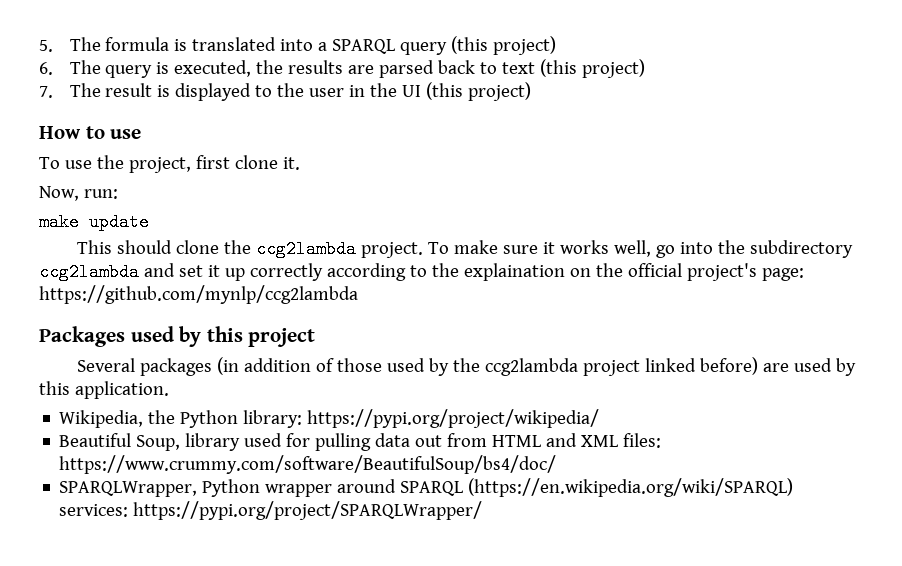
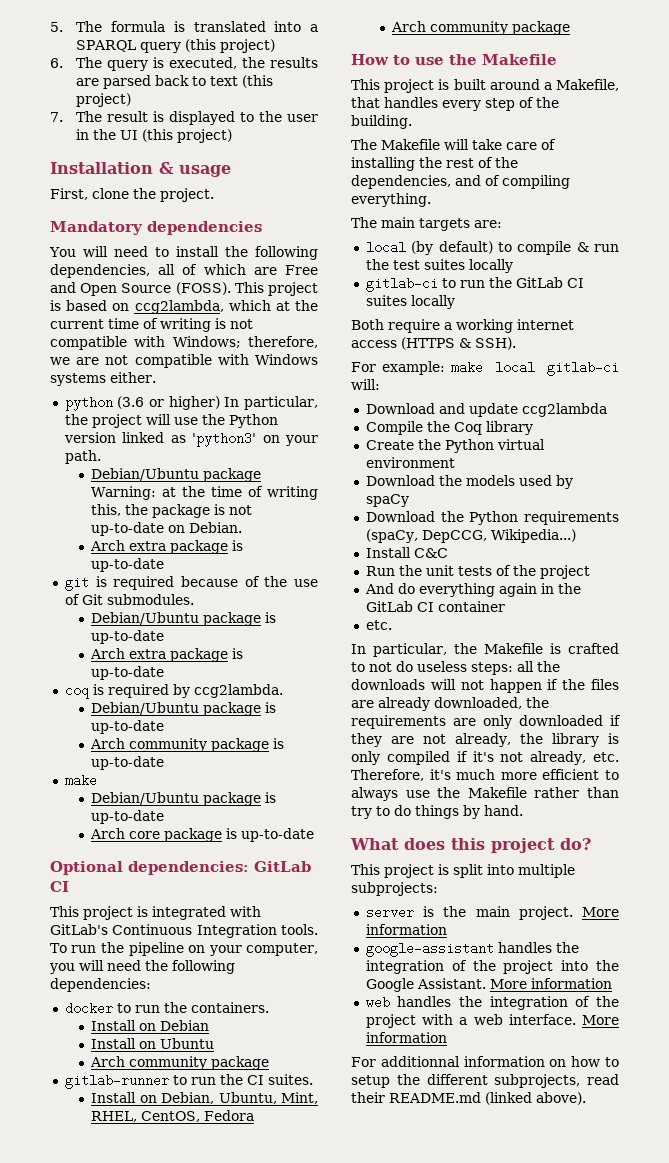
[39,126,142,139] [39,155,300,173] [39,186,118,201] [39,213,149,231] [76,240,853,258] [39,263,804,281] [39,285,358,304] [39,326,316,347] [76,357,856,376] [39,381,169,399] [59,409,600,428] [59,433,662,451] [59,455,557,474] [59,478,794,497] [59,501,483,520] How to use // To use the project, first clone it. // Now, run: // make update // This should clone the ccg2lambda project. To make sure it works well, go into the subdirectory ccg2lambda and set it up correctly according to the explaination on the official project's page: https://github.com/mynlp/ccg2lambda // Packages used by this project // Several packages (in addition of those used by the ccg2lambda project linked before) are used by this application. // Wikipedia, the Python library: https://pypi.org/project/wikipedia/ // Beautiful Soup, library used for pulling data out from HTML and XML files: https://www.crummy.com/software/BeautifulSoup/bs4/doc/ // SPARQLWrapper, Python wrapper around SPARQL (https://en.wikipedia.org/wiki/SPARQL) services: https://pypi.org/project/SPARQLWrapper/ -> [50,162,231,177] [50,188,214,202] [50,221,262,235] [49,246,318,260] [50,264,318,278] [50,282,318,296] [50,300,318,314] [50,318,253,332] [50,336,318,350] [50,354,318,368] [50,372,156,386] [64,396,319,411] [64,414,278,428] [63,432,318,447] [64,450,101,464] [91,468,262,482] [91,486,318,500] [91,504,253,518] [91,522,243,536] [90,540,244,554] [91,558,165,572] [64,576,318,591] [64,594,194,605] [91,612,277,626] [91,630,165,644] [90,648,244,662] [91,666,165,680] [64,684,283,699] [91,702,277,716] [91,720,165,734] [90,738,285,752] [91,756,165,770] [64,774,97,787] [91,792,277,806] [91,810,165,824] [90,828,315,842] [50,861,311,875] [50,881,69,892] [50,906,261,920] [50,924,318,938] [50,942,319,956] [49,960,235,974] [50,978,151,992] [64,1002,269,1015] [91,1020,210,1031] [91,1038,215,1049] [90,1056,270,1070] [64,1074,313,1089] [91,1092,318,1104] [91,1110,255,1122] [391,21,571,35] [351,54,557,65] [351,79,619,93] [351,97,559,111] [351,115,412,129] [351,139,556,150] [351,157,518,171] [351,175,570,189] [351,193,431,207] [351,217,502,231] [365,241,619,255] [365,259,513,273] [365,277,584,292] [365,295,455,309] [351,319,574,333] [351,337,516,350] [351,361,619,376] [351,379,380,390] [365,403,607,417] [365,421,533,435] [365,439,545,453] [365,457,455,468] [365,475,573,489] [365,494,409,507] [365,511,619,525] [365,529,576,543] [365,547,448,558] [365,565,590,579] [364,583,581,597] [365,601,505,612] [365,620,392,630] [351,643,619,657] [351,661,560,675] [351,679,619,693] [351,697,549,711] [351,715,621,729] [351,733,619,747] [351,751,619,765] [351,769,619,781] [351,787,619,801] [351,805,523,819] [350,838,591,853] [351,864,575,878] [351,882,438,896] [365,906,619,920] [365,924,447,935] [365,942,579,957] [365,960,619,974] [365,978,612,992] [365,996,619,1010] [365,1014,619,1028] [365,1032,447,1043] [351,1056,619,1067] [351,1074,619,1088] [351,1092,586,1105] Installation & usage // First, clone the project. // Mandatory dependencies // You will need to install the following dependencies, all of which are Free and Open Source (FOSS). This project is based on ccg2lambda, which at the current time of writing is not compatible with Windows; therefore, we are not compatible with Windows systems either. // python (3.6 or higher) In particular, the project will use the Python version linked as 'python3' on your path. // Debian/Ubuntu package Warning: at the time of writing this, the package is not up-to-date on Debian. // Arch extra package is up-to-date // git is required because of the use of Git submodules. // Debian/Ubuntu package is up-to-date // Arch extra package is up-to-date // coq is required by ccg2lambda. // Debian/Ubuntu package is up-to-date // Arch community package is up-to-date // make // Debian/Ubuntu package is up-to-date // Arch core package is up-to-date // Optional dependencies: GitLab CI // This project is integrated with GitLab's Continuous Integration tools. To run the pipeline on your computer, you will need the following dependencies: // docker to run the containers. // Install on Debian // Install on Ubuntu // Arch community package // gitlab-runner to run the CI suites. // Install on Debian, Ubuntu, Mint, RHEL, CentOS, Fedora // Arch community package // How to use the Makefile // This project is built around a Makefile, that handles every step of the building. // The Makefile will take care of installing the rest of the dependencies, and of compiling everything. // The main targets are: // local (by default) to compile & run the test suites locally // gitlab-ci to run the GitLab CI suites locally // Both require a working internet access (HTTPS & SSH). // For example: make local gitlab-ci will: // Download and update ccg2lambda // Compile the Coq library // Create the Python virtual environment // Download the models used by spaCy // Download the Python requirements (spaCy, DepCCG, Wikipedia...) // Install C&C // Run the unit tests of the project // And do everything again in the GitLab CI container // etc. // In particular, the Makefile is crafted to not do useless steps: all the downloads will not happen if the files are already downloaded, the requirements are only downloaded if they are not already, the library is only compiled if it's not already, etc. Therefore, it's much more efficient to always use the Makefile rather than try to do things by hand. // What does this project do? // This project is split into multiple subprojects: // server is the main project. More information // google-assistant handles the integration of the project into the Google Assistant. More information // web handles the integration of the project with a web interface. More information // For additionnal information on how to setup the different subprojects, read their README.md (linked above).

